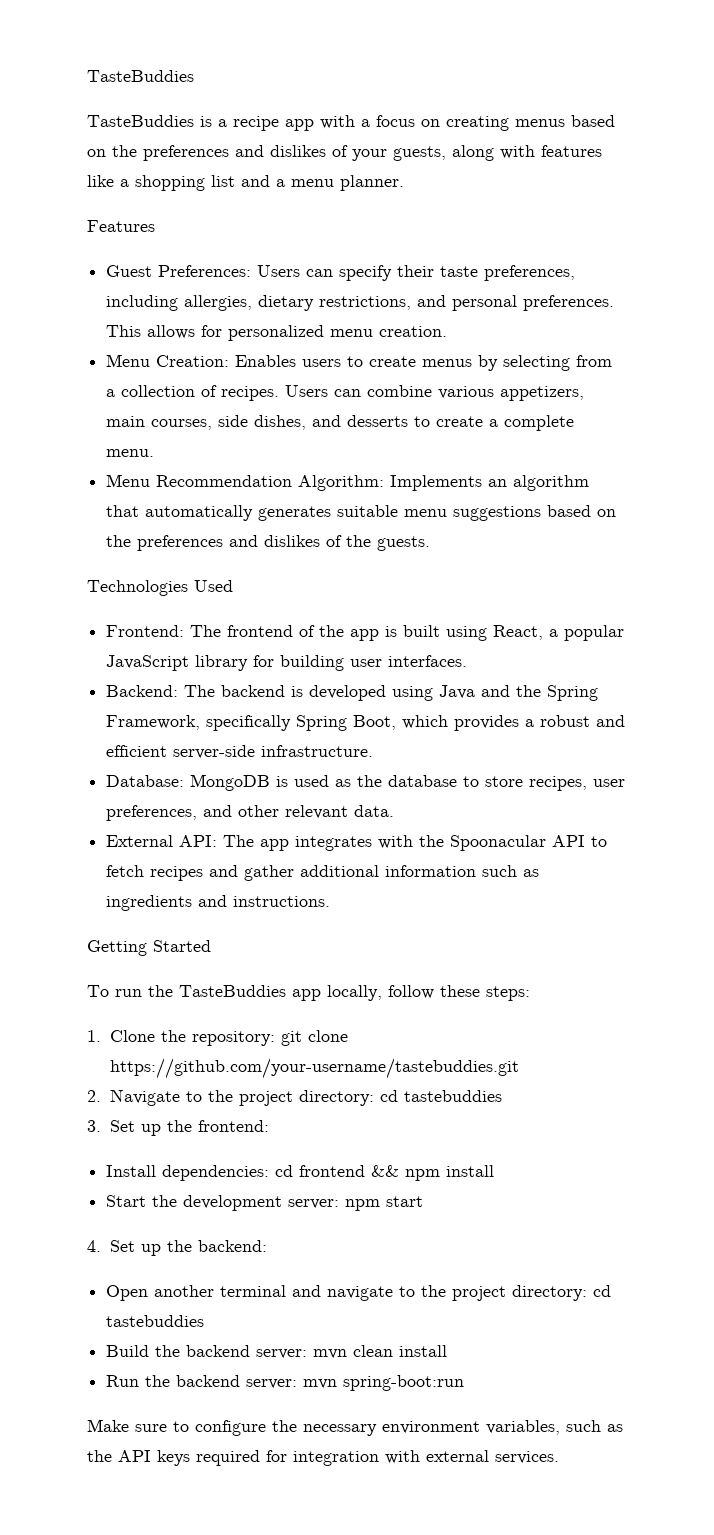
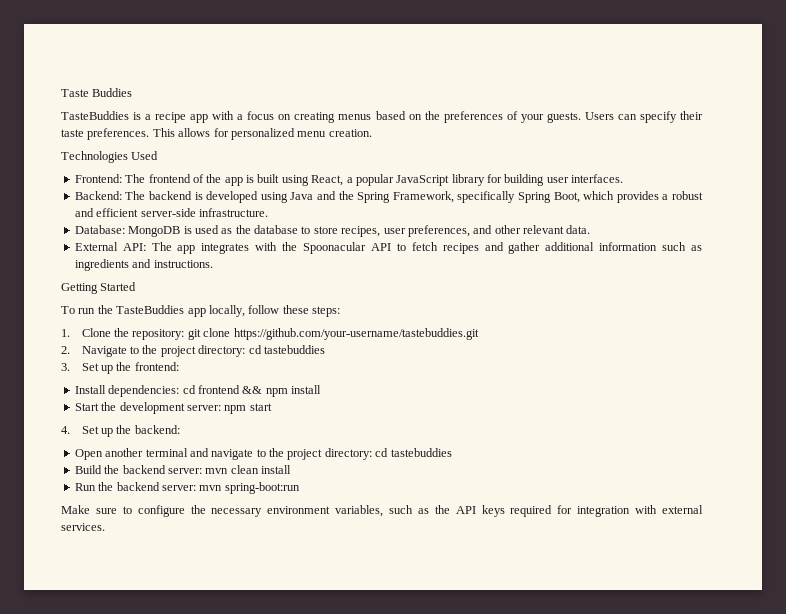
[87,70,194,82] TasteBuddies -> [61,88,133,97] Taste Buddies
[235,145,602,161] [87,175,404,191] [87,220,155,232] [106,265,252,277] and dislikes of your guests, along with features like a shopping list and a menu planner. // Features // Guest Preferences: -> [506,111,581,123] of your guests.
[484,265,576,281] [106,295,518,311] preferences, including allergies, dietary restrictions, and personal -> (84, 133) none
[106,354,613,371] [106,385,585,401] [106,415,575,431] [106,449,155,457] [106,474,590,491] [106,505,617,521] [106,535,431,551] // Menu Creation: Enables users to create menus by selecting from a collection of recipes. Users can combine various appetizers, main courses, side dishes, and desserts to create a complete menu. // Menu Recommendation Algorithm: Implements an algorithm that automatically generates suitable menu suggestions based on the preferences and dislikes of the guests. -> (372, 133) none

